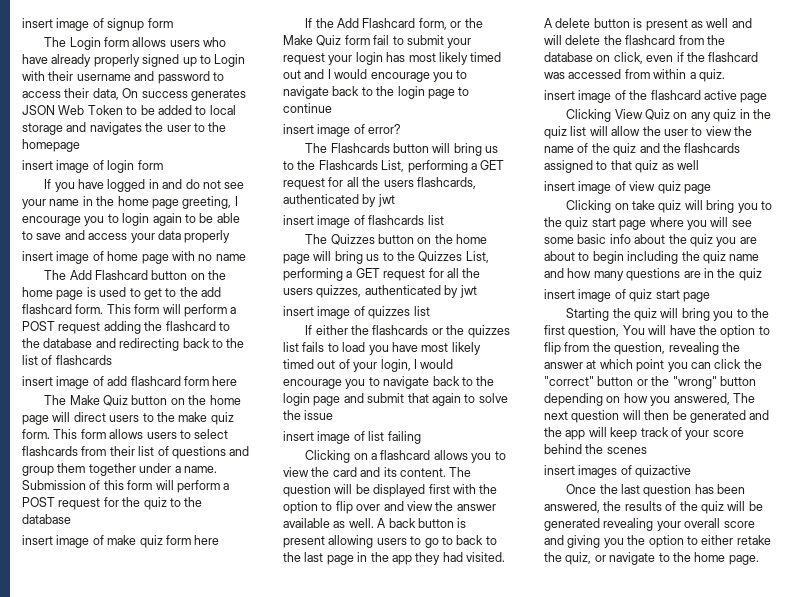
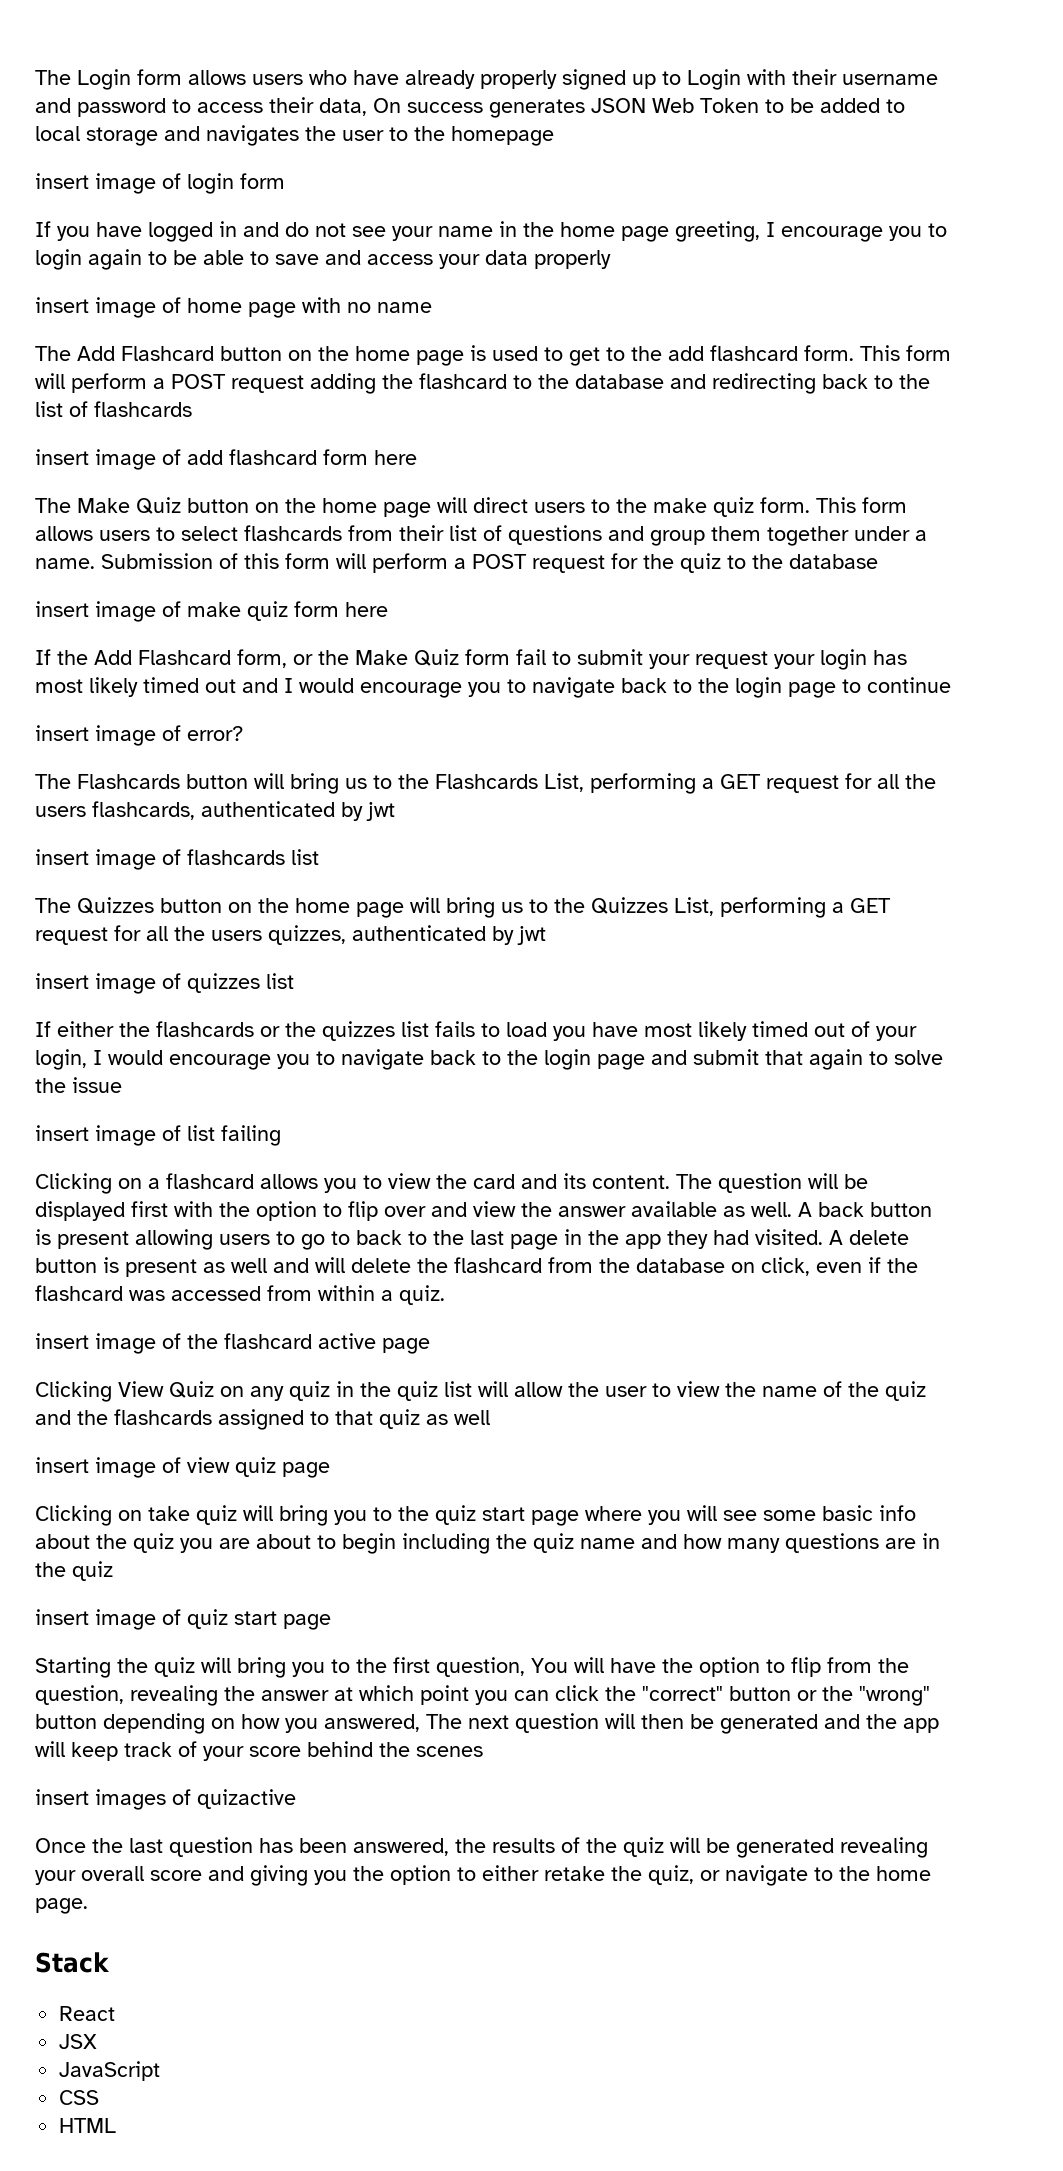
[22,18,173,31] insert image of signup form // -> (35, 77) none
(759, 560) none -> [35,1952,110,1973] [59,2006,116,2021] [59,2034,98,2049] [59,2061,161,2081] [59,2090,100,2105] [59,2118,117,2133] // Stack // React // JSX // JavaScript // CSS // HTML

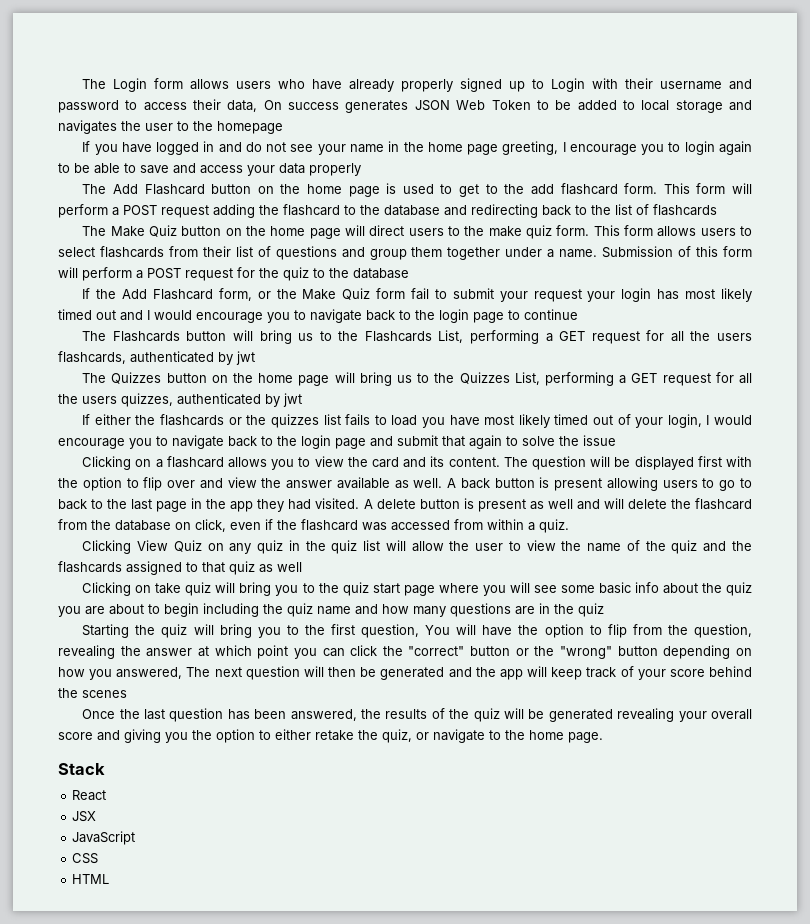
[35,173,285,194] // insert image of login form -> (283, 127) none
[35,297,432,318] // insert image of home page with no name -> (361, 169) none
[35,449,417,470] // insert image of add flashcard form here -> (717, 210) none
[35,601,388,622] // insert image of make quiz form here -> (409, 273) none
[35,725,243,746] // insert image of error? -> (578, 314) none
[35,849,319,870] // insert image of flashcards list -> (255, 358) none
[35,973,294,994] // insert image of quizzes list -> (302, 400) none
[35,1125,281,1146] // insert image of list failing -> (616, 440) none
[35,1333,430,1354] // insert image of the flashcard active page -> (569, 526) none
[35,1457,330,1478] // insert image of view quiz page -> (302, 567) none
[35,1609,331,1630] // insert image of quiz start page -> (604, 610) none
[35,1789,296,1810] // insert images of quizactive -> (127, 694) none

